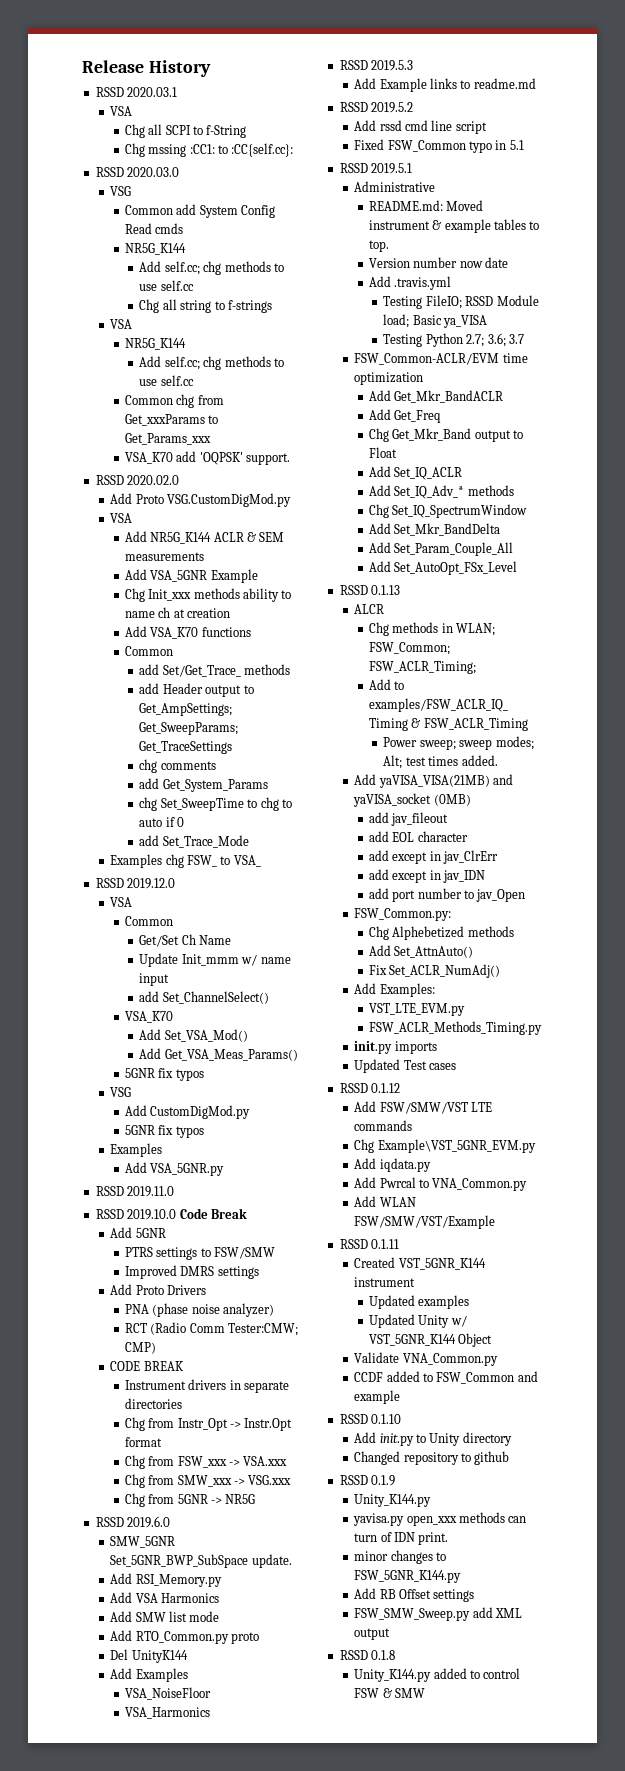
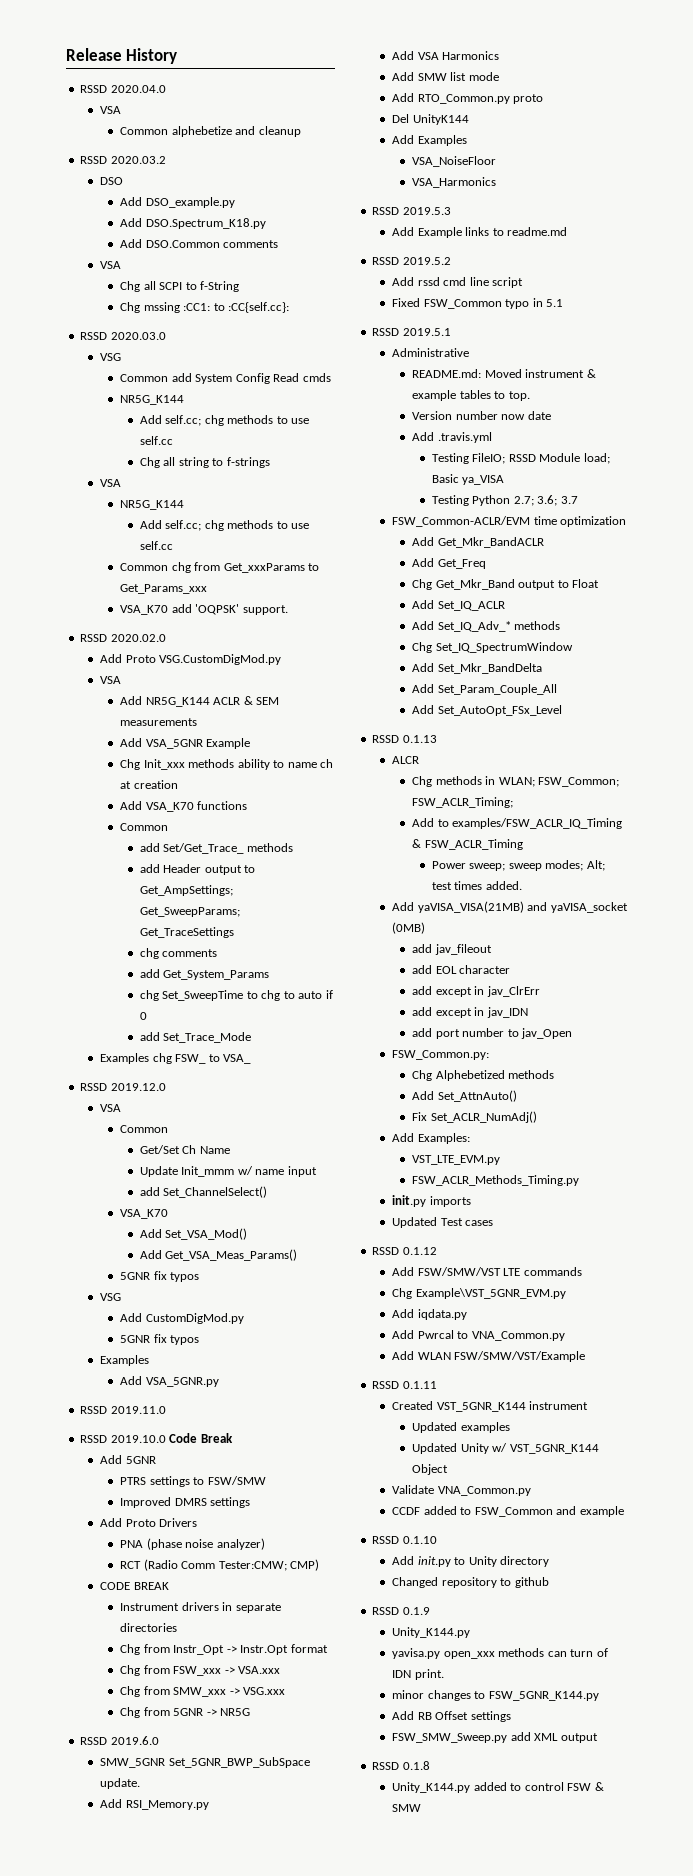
[127,87,178,97] 2020.03.1 -> [110,85,166,93] [100,106,122,114] [119,126,301,137] [80,156,166,164] [100,177,124,185] [119,197,235,208] [119,218,266,229] [119,239,279,248] 2020.04.0 // VSA // Common alphebetize and cleanup // RSSD 2020.03.2 // DSO // Add DSO_example.py // Add DSO.Spectrum_K18.py // Add DSO.Common comments

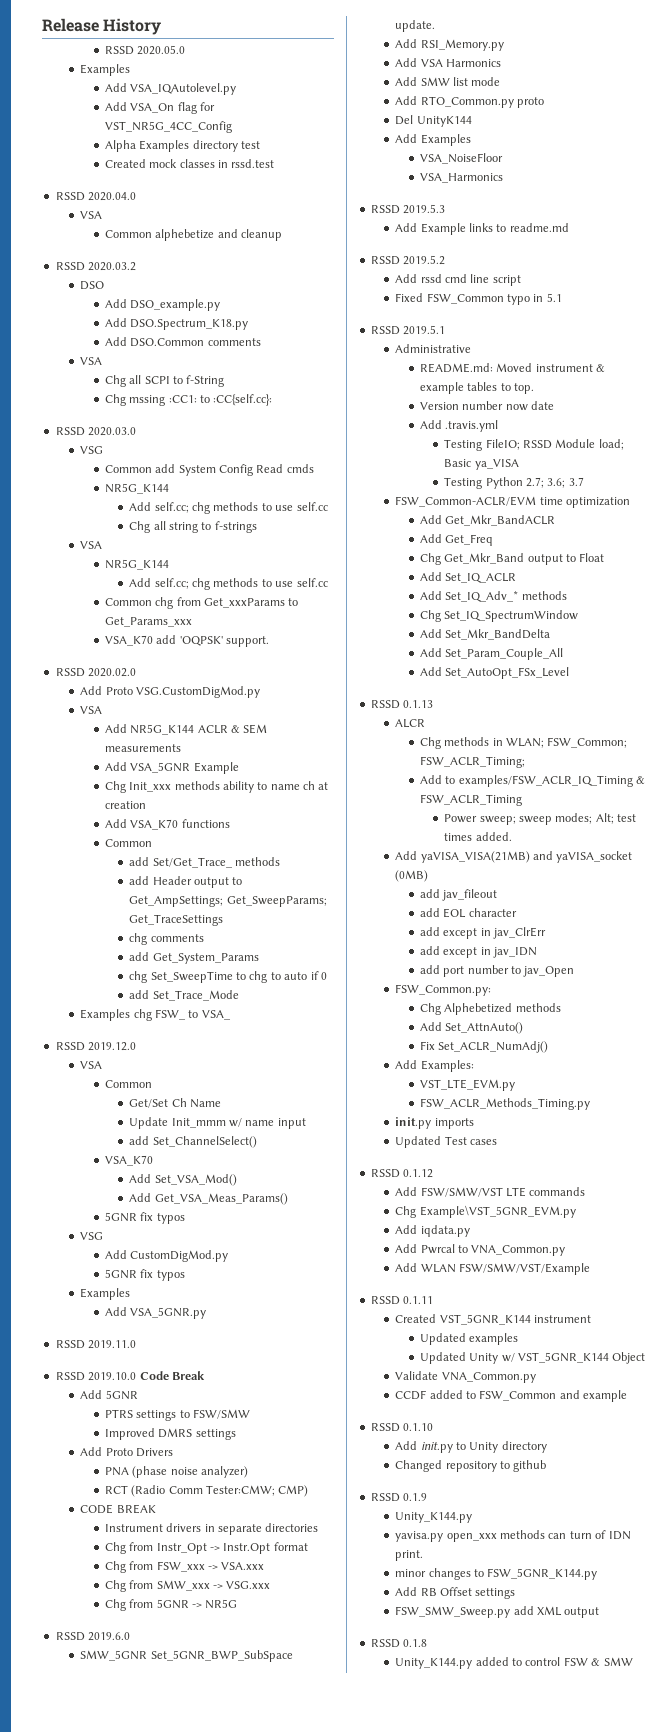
(178, 56) none -> [104,45,186,55] [80,64,131,76] [104,83,237,95] [104,102,215,114] [104,121,232,133] [104,140,260,152] [104,159,275,168] // RSSD 2020.05.0 // Examples // Add VSA_IQAutolevel.py // Add VSA_On flag for VST_NR5G_4CC_Config // Alpha Examples directory test // Created mock classes in rssd.test

